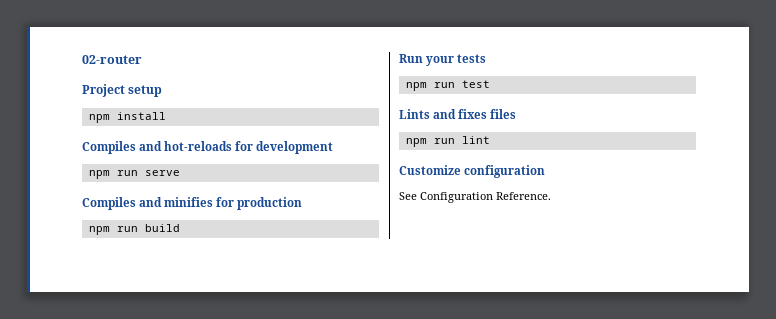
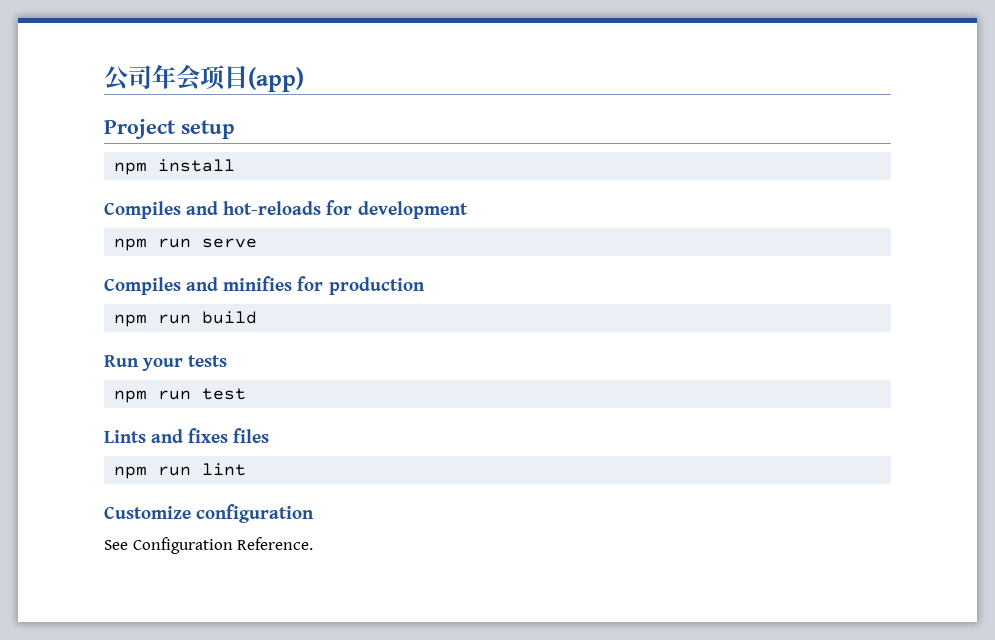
[82,55,142,64] 02-router -> [104,64,304,92] 公司年会项目(app)

